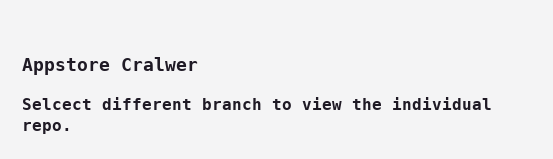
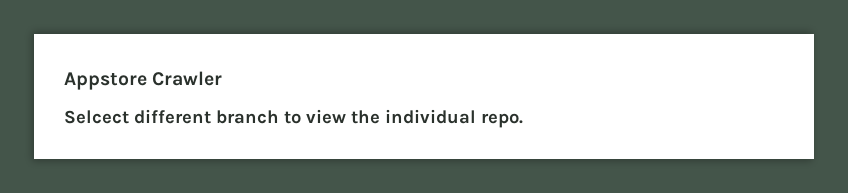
[121,57,198,71] Cralwer -> [152,71,223,86] Crawler

